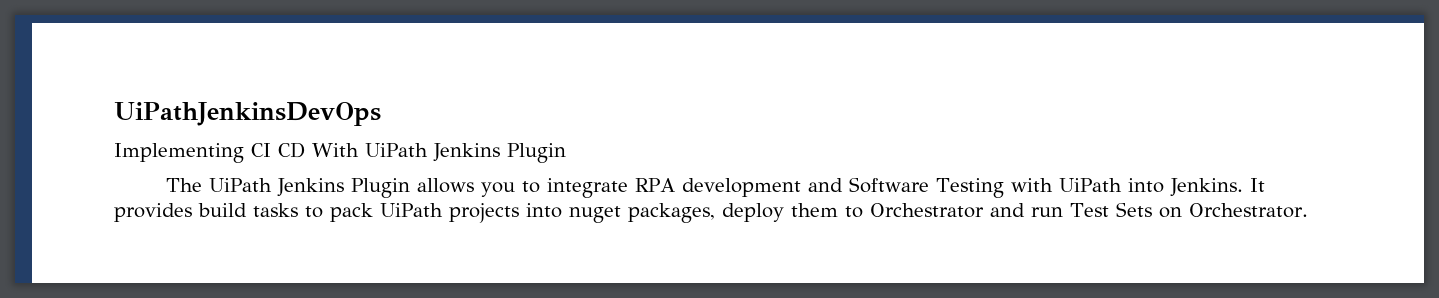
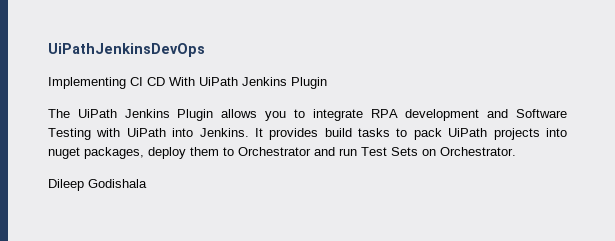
(1308, 210) none -> [48,179,147,191] // Dileep Godishala

